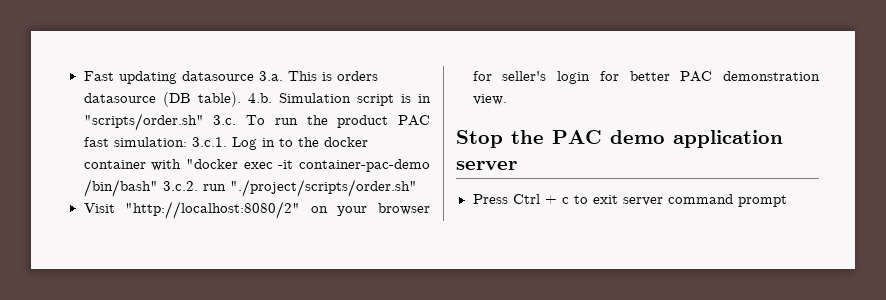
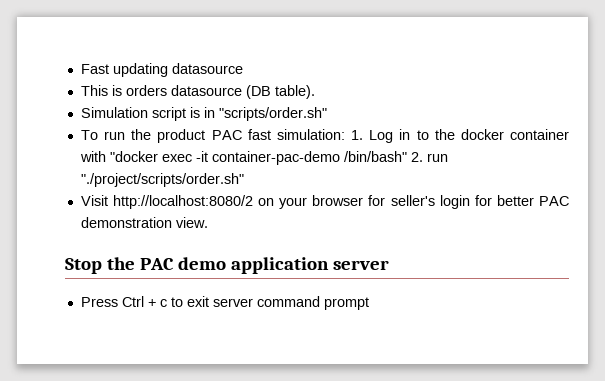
[258,71,283,81] 3.a. -> (243, 68) //
[247,93,272,103] 4.b. -> (315, 92) //
[213,115,237,125] 3.c. -> (327, 114) //
[191,137,227,147] 3.c.1. -> [351,130,364,140] 1.
[162,181,198,191] 3.c.2. -> [410,152,423,162] 2.
[125,201,301,219] "http://localhost:8080/2" -> [113,195,254,209] http://localhost:8080/2

